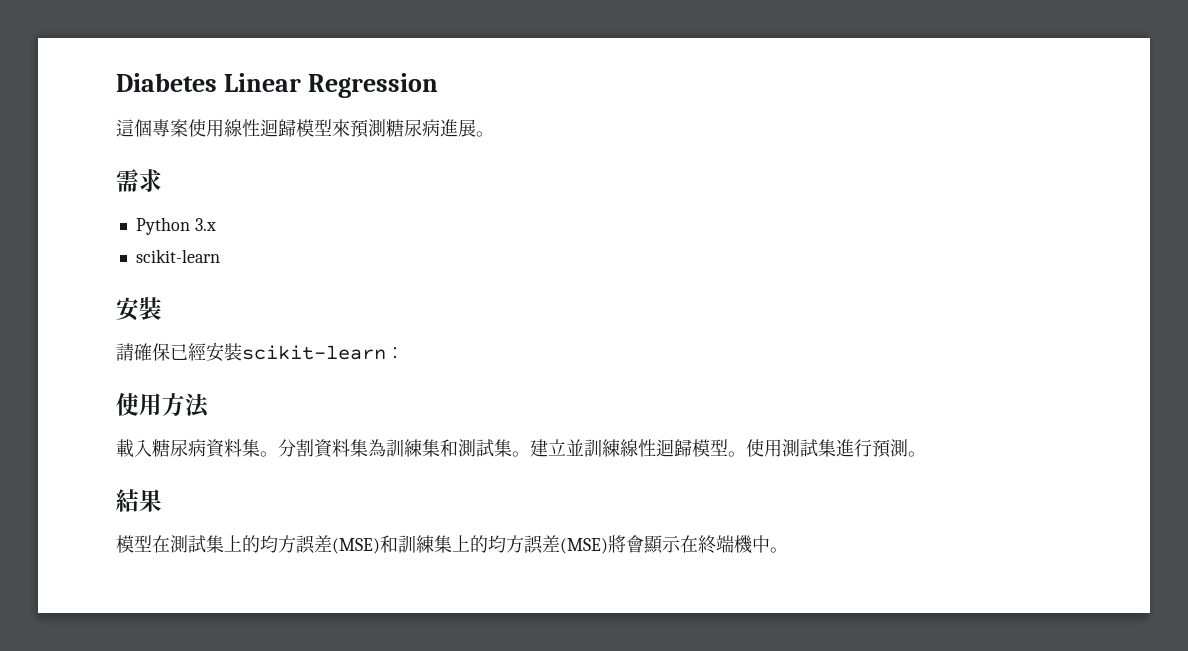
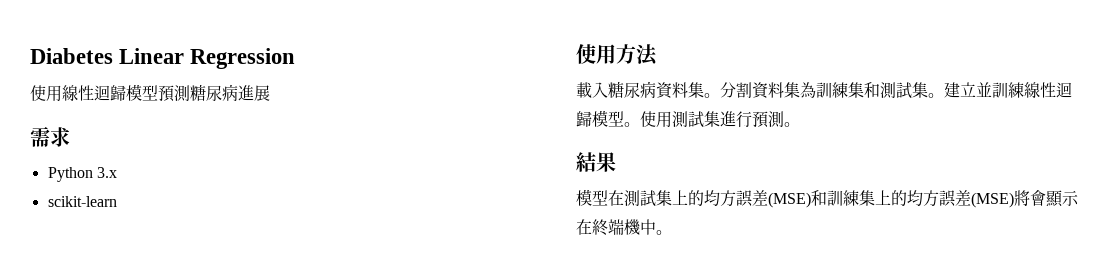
[116,119,188,137] 這個專案 -> (296, 58) none
[332,119,350,137] 來 -> (158, 93) none
[476,131,494,137] 。 -> (270, 93) none
[116,297,162,321] [116,342,404,362] // 安裝 // 請確保已經安裝scikit-learn： -> (117, 201) none

